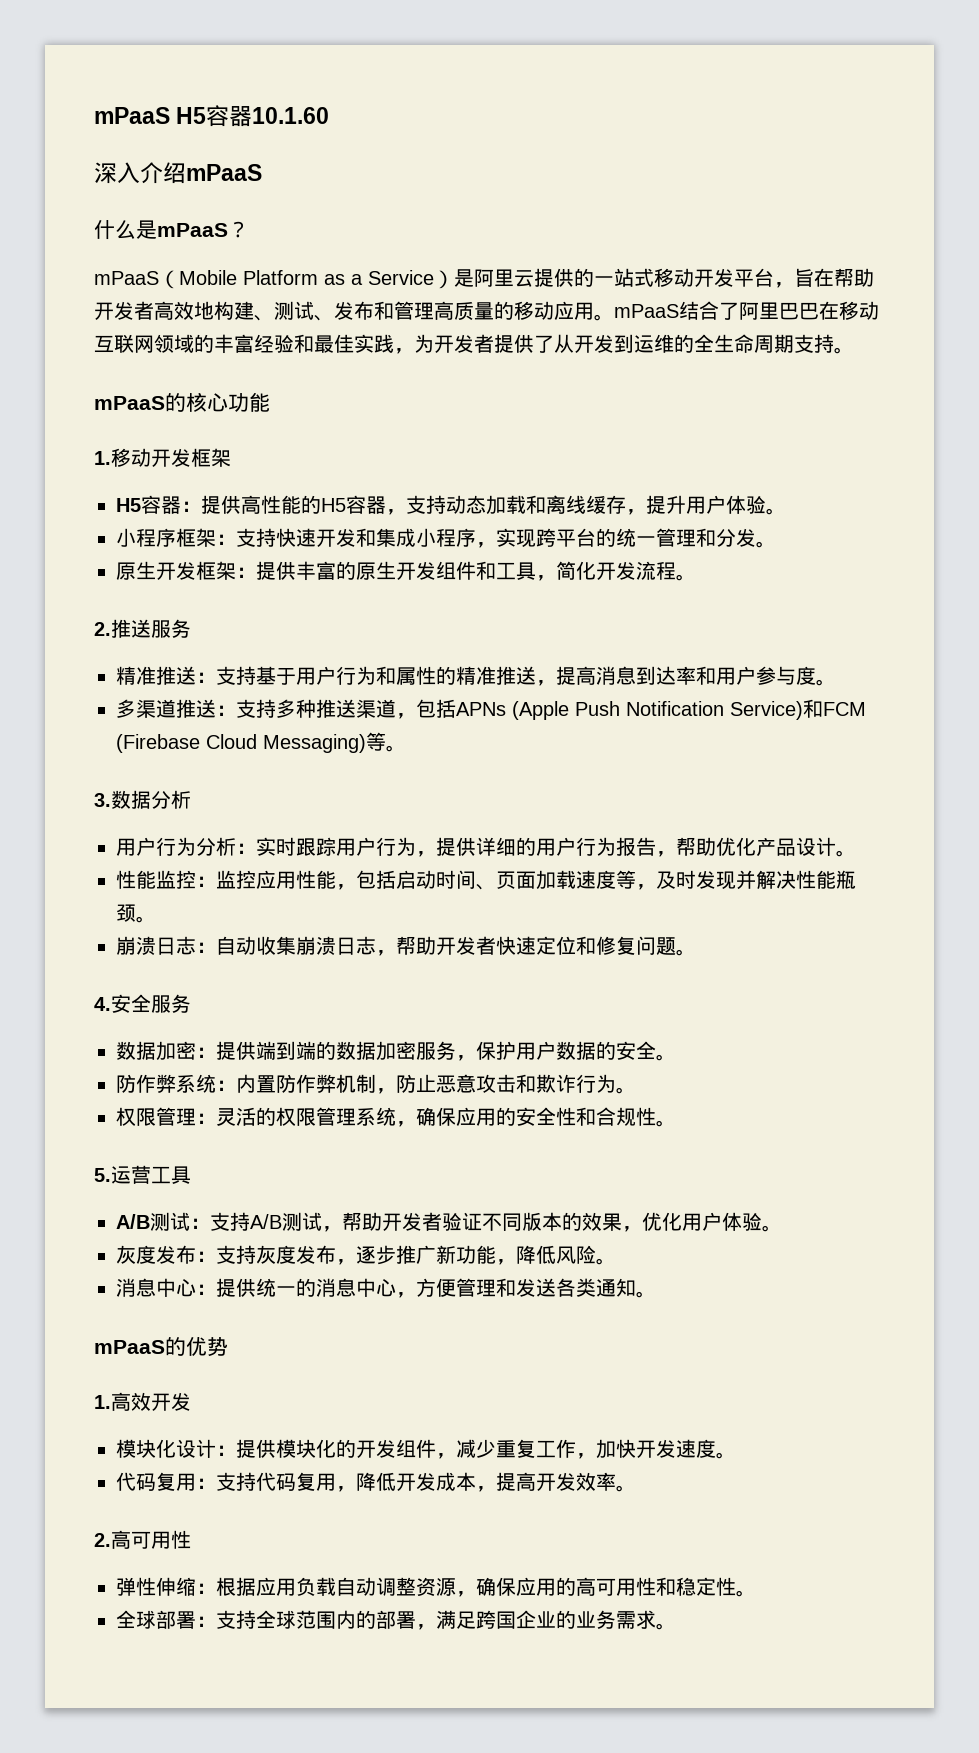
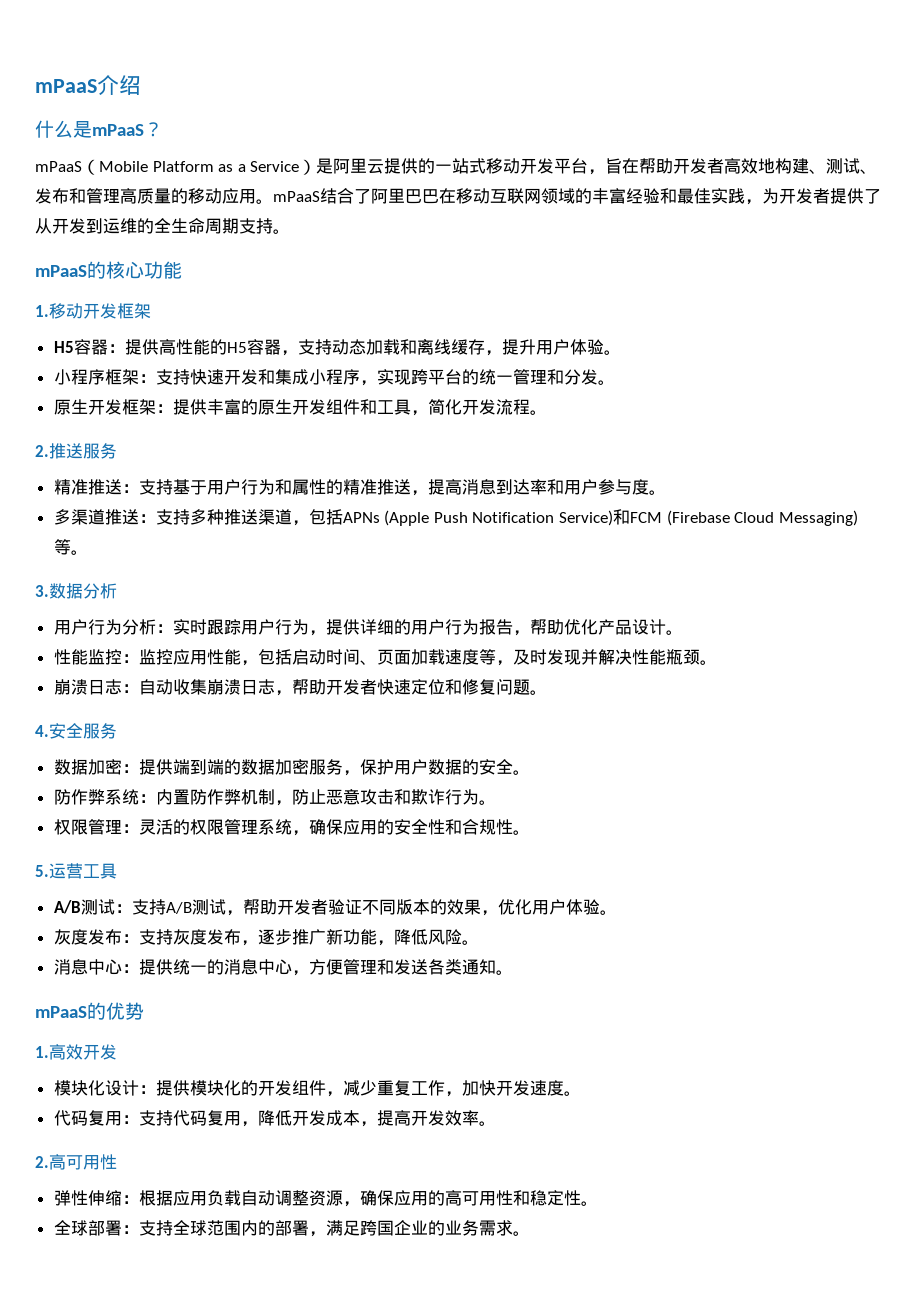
[94,105,330,127] [94,162,140,184] mPaaS H5容器10.1.60 // 深入 -> [35,79,97,93] mPaaS
[186,164,262,181] mPaaS -> (141, 85) none

